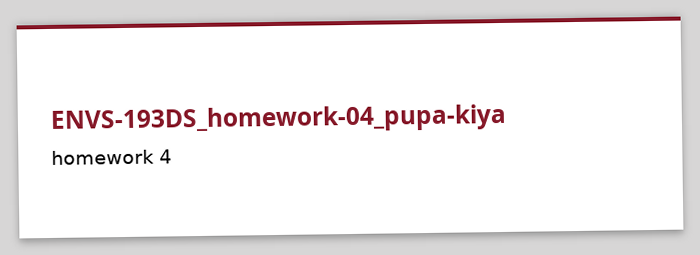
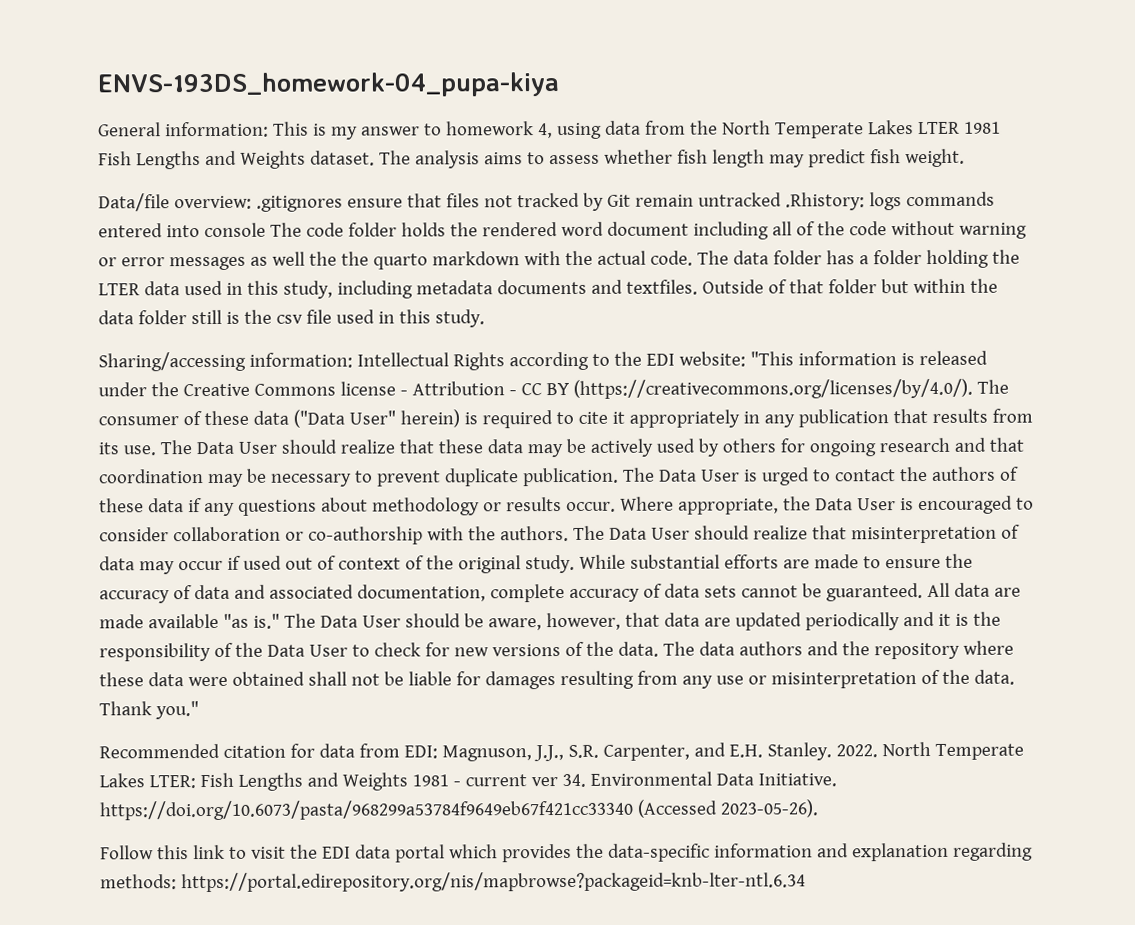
[51,149,172,165] homework 4 -> [98,120,1001,140] [98,148,965,170] [98,191,995,212] [98,220,1027,240] [98,249,1020,271] [98,278,998,299] [98,309,485,328] [98,350,988,372] [98,378,1009,399] [98,408,1033,429] [98,437,1024,458] [99,466,1019,488] [99,495,1034,517] [99,524,1020,545] [99,553,973,575] [99,582,1021,604] [99,611,1001,631] [99,640,1014,662] [99,669,1015,690] [99,701,199,720] [99,741,1024,762] [99,771,837,791] [99,799,818,821] [100,842,1033,863] [100,871,806,893] General information: This is my answer to homework 4, using data from the North Temperate Lakes LTER 1981 Fish Lengths and Weights dataset. The analysis aims to assess whether fish length may predict fish weight. // Data/file overview: .gitignores ensure that files not tracked by Git remain untracked .Rhistory: logs commands entered into console The code folder holds the rendered word document including all of the code without warning or error messages as well the the quarto markdown with the actual code. The data folder has a folder holding the LTER data used in this study, including metadata documents and textfiles. Outside of that folder but within the data folder still is the csv file used in this study. // Sharing/accessing information: Intellectual Rights according to the EDI website: "This information is released under the Creative Commons license - Attribution - CC BY (https://creativecommons.org/licenses/by/4.0/). The consumer of these data ("Data User" herein) is required to cite it appropriately in any publication that results from its use. The Data User should realize that these data may be actively used by others for ongoing research and that coordination may be necessary to prevent duplicate publication. The Data User is urged to contact the authors of these data if any questions about methodology or results occur. Where appropriate, the Data User is encouraged to consider collaboration or co-authorship with the authors. The Data User should realize that misinterpretation of data may occur if used out of context of the original study. While substantial efforts are made to ensure the accuracy of data and associated documentation, complete accuracy of data sets cannot be guaranteed. All data are made available "as is." The Data User should be aware, however, that data are updated periodically and it is the responsibility of the Data User to check for new versions of the data. The data authors and the repository where these data were obtained shall not be liable for damages resulting from any use or misinterpretation of the data. Thank you." // Recommended citation for data from EDI: Magnuson, J.J., S.R. Carpenter, and E.H. Stanley. 2022. North Temperate Lakes LTER: Fish Lengths and Weights 1981 - current ver 34. Environmental Data Initiative. https://doi.org/10.6073/pasta/968299a53784f9649eb67f421cc33340 (Accessed 2023-05-26). // Follow this link to visit the EDI data portal which provides the data-specific information and explanation regarding methods: https://portal.edirepository.org/nis/mapbrowse?packageid=knb-lter-ntl.6.34

